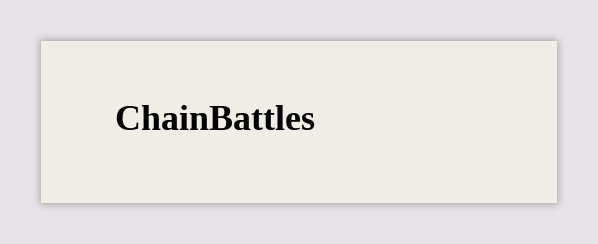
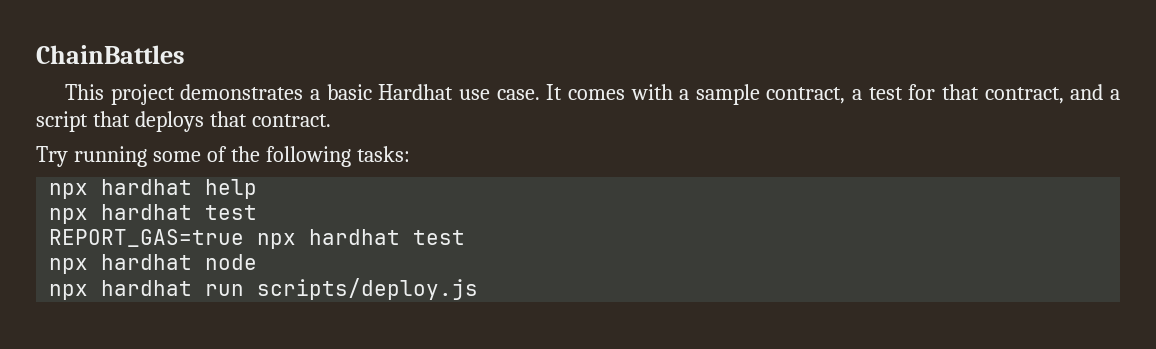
(315, 117) none -> [65,84,1120,105] [36,111,331,132] [36,146,410,167] [49,179,258,199] [49,204,258,224] [49,229,466,249] [49,254,258,274] [49,278,479,300] // This project demonstrates a basic Hardhat use case. It comes with a sample contract, a test for that contract, and a script that deploys that contract. // Try running some of the following tasks: // npx hardhat help // npx hardhat test // REPORT_GAS=true npx hardhat test // npx hardhat node // npx hardhat run scripts/deploy.js

